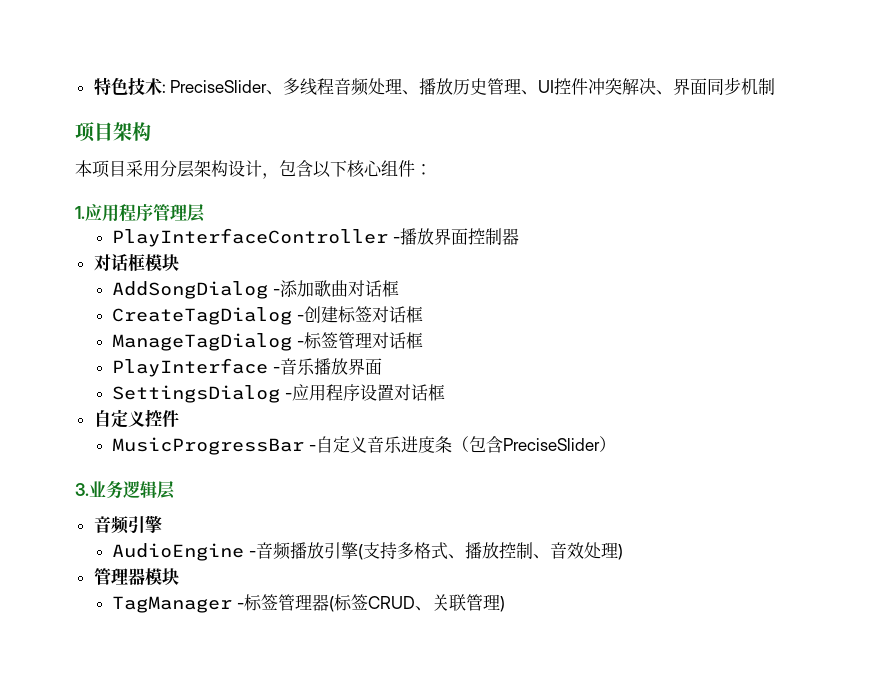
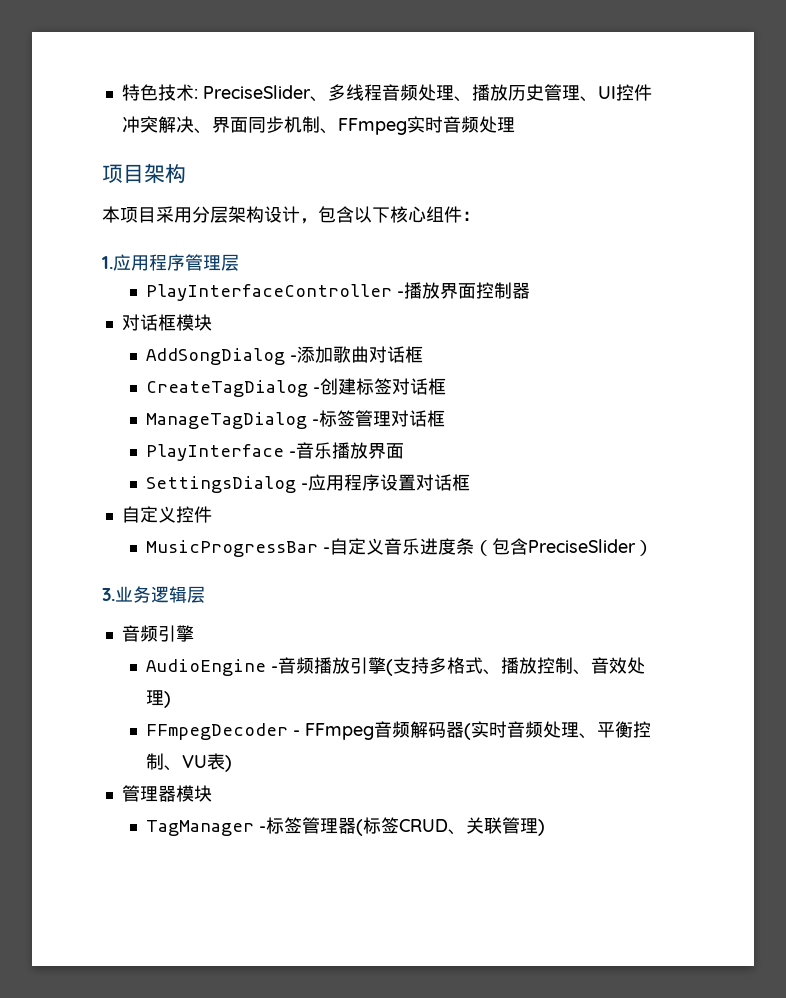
(776, 86) none -> [319,116,515,135] 、FFmpeg实时音频处理
(624, 552) none -> [146,721,652,740] [146,753,233,772] // FFmpegDecoder - FFmpeg音频解码器(实时音频处理、平衡控制、VU表)

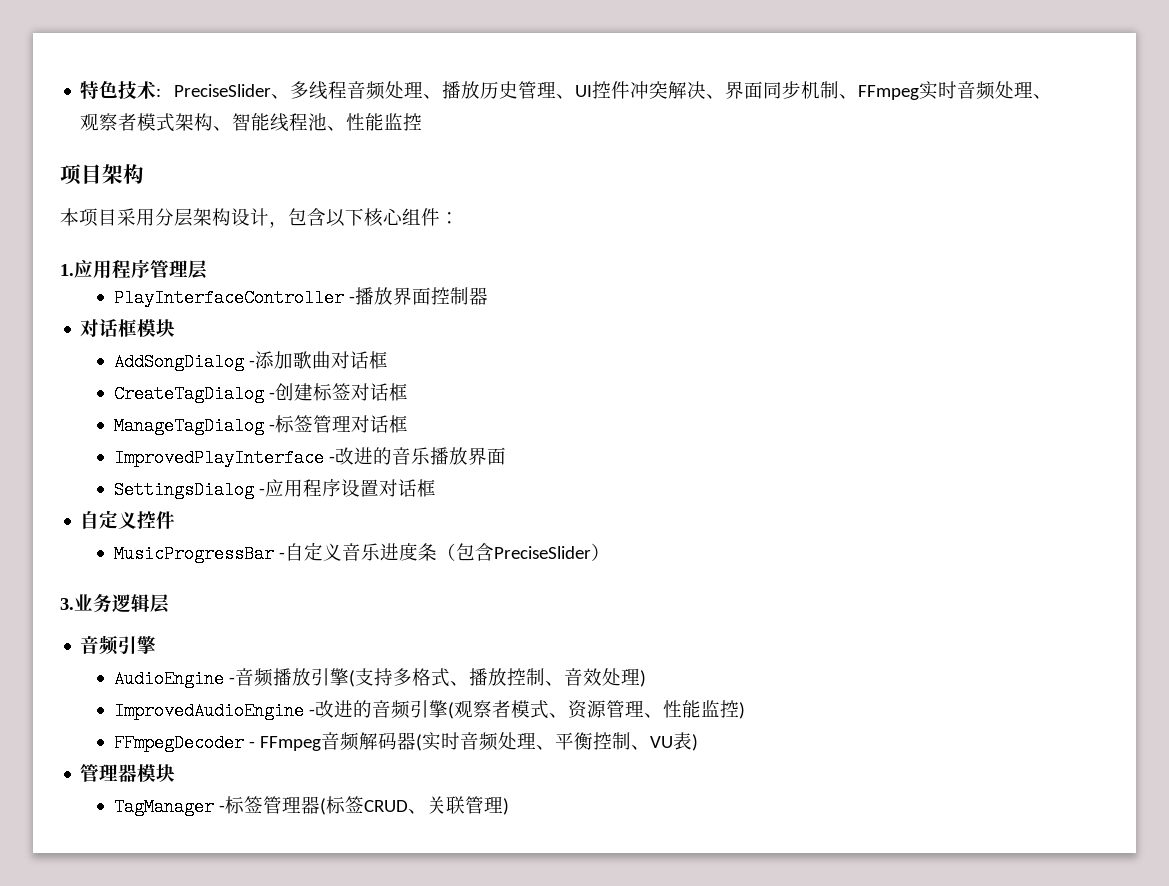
(515, 125) none -> [1033,94,1052,99] [80,113,423,132] 、观察者模式架构、智能线程池、性能监控
[146,444,297,461] PlayInterface - -> [113,447,392,467] ImprovedPlayInterface -改进的
(172, 699) none -> [113,700,745,720] // ImprovedAudioEngine -改进的音频引擎(观察者模式、资源管理、性能监控)

